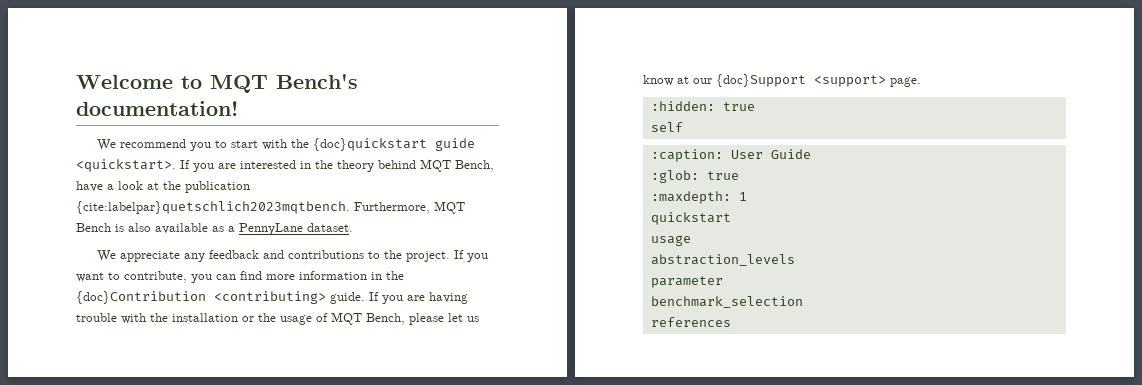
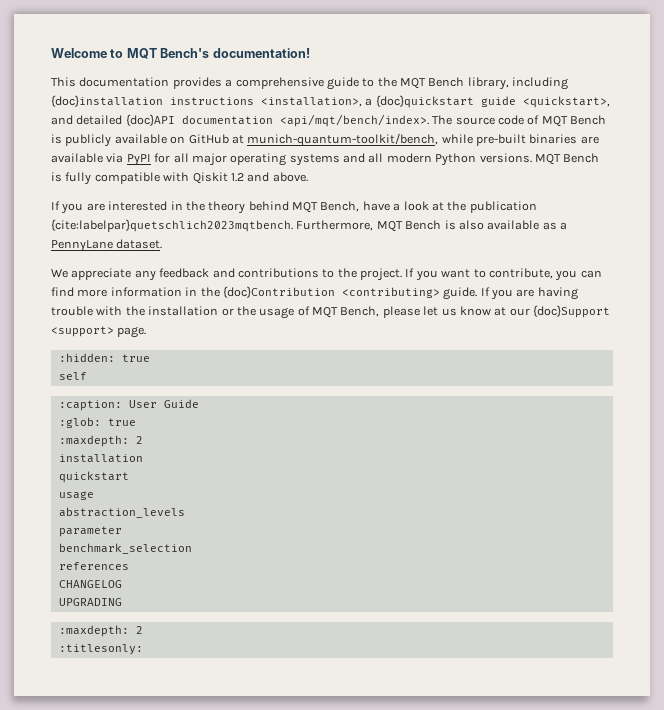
[96,138,475,151] [76,159,176,172] We recommend you to start with the {doc}quickstart guide <quickstart>. -> [51,77,569,90] [51,95,610,108] [51,114,606,127] [51,133,599,147] [51,153,600,166] [51,172,308,185] This documentation provides a comprehensive guide to the MQT Bench library, including {doc}installation instructions <installation>, a {doc}quickstart guide <quickstart>, and detailed {doc}API documentation <api/mqt/bench/index>. The source code of MQT Bench is publicly available on GitHub at munich-quantum-toolkit/bench, while pre-built binaries are available via PyPI for all major operating systems and all modern Python versions. MQT Bench is fully compatible with Qiskit 1.2 and above. //
[738,192,747,201] 1 -> [135,436,143,444] [58,454,143,463] 2 // installation
(731, 322) none -> [58,580,122,588] [58,598,122,606] [58,625,143,637] [58,644,143,655] // CHANGELOG // UPGRADING // :maxdepth: 2 // :titlesonly:

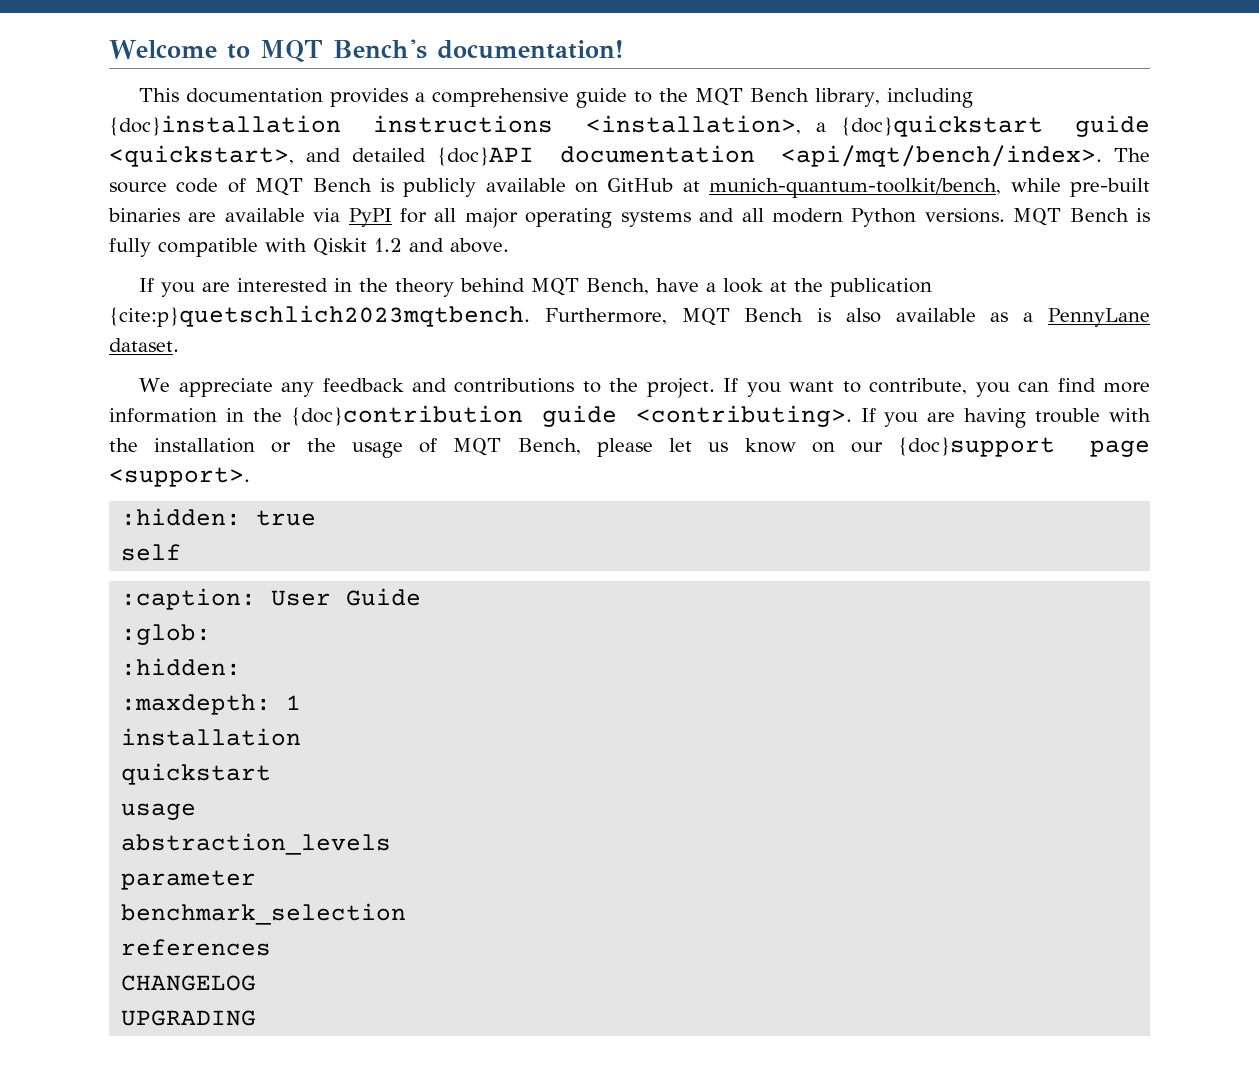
[51,219,293,232] {cite:labelpar}quetschlich2023mqtbench. -> [109,305,530,327] {cite:p}quetschlich2023mqtbench.
[222,286,478,300] {doc}Contribution <contributing> guide. -> [290,405,852,427] {doc}contribution guide <contributing>.
[494,305,610,318] [51,326,147,338] at our {doc}Support <support> page. -> [811,437,1151,457] [109,467,250,487] on our {doc}support page <support>.
[107,418,136,426] [58,435,143,447] true // :maxdepth: 2 -> [121,658,242,676] [121,694,302,715] // :hidden: // :maxdepth: 1
[58,625,143,637] [58,644,143,655] // :maxdepth: 2 // :titlesonly: -> (257, 1018) none

